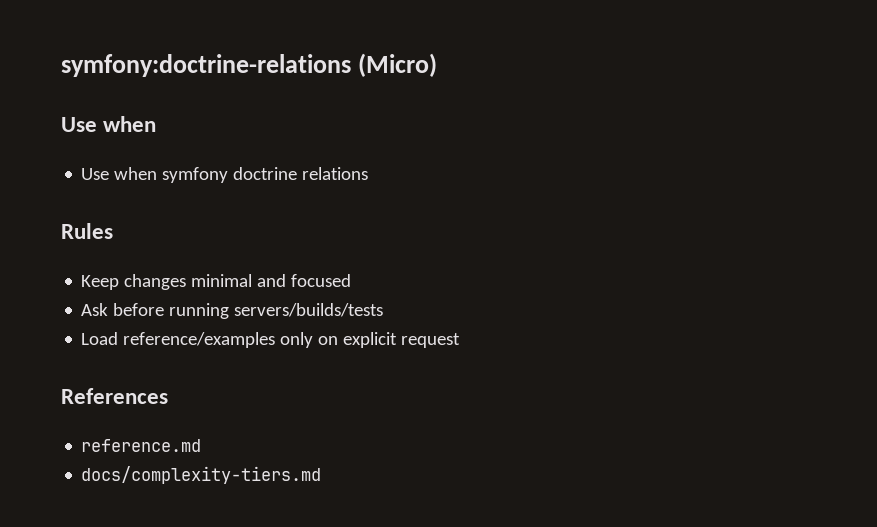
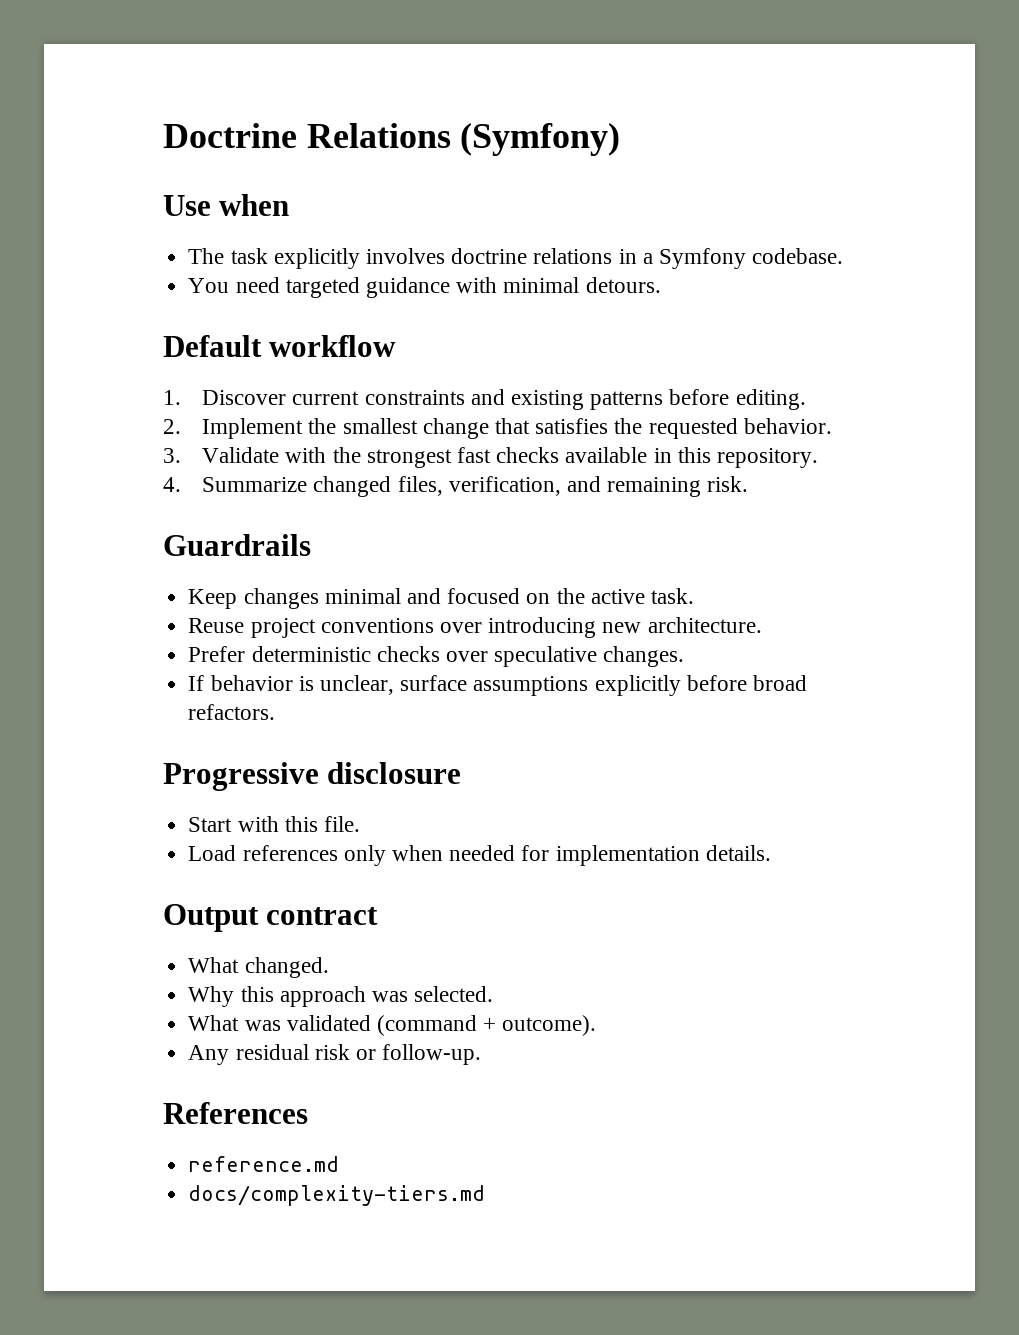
[61,53,438,77] symfony:doctrine-relations (Micro) -> [163,123,621,156] Doctrine Relations (Symfony)
[81,167,369,183] [61,223,113,239] Use when symfony doctrine relations // Rules -> [188,248,844,269] [188,277,661,298] [163,335,397,357] [163,389,806,410] [163,418,832,439] [163,447,818,468] [163,476,749,497] [163,534,311,556] The task explicitly involves doctrine relations in a Symfony codebase. // You need targeted guidance with minimal detours. // Default workflow // 1. Discover current constraints and existing patterns before editing. // 2. Implement the smallest change that satisfies the requested behavior. // 3. Validate with the strongest fast checks available in this repository. // 4. Summarize changed files, verification, and remaining risk. // Guardrails
[81,303,384,319] [81,332,461,348] // Ask before running servers/builds/tests // Load reference/examples only on explicit request -> [526,588,694,604] [188,617,762,638] [188,646,685,667] [188,675,807,696] [188,704,276,720] [163,762,462,791] [188,816,360,832] [188,845,771,866] [163,904,379,932] [188,957,329,978] [188,986,494,1007] [188,1015,597,1036] [188,1044,482,1065] on the active task. // Reuse project conventions over introducing new architecture. // Prefer deterministic checks over speculative changes. // If behavior is unclear, surface assumptions explicitly before broad refactors. // Progressive disclosure // Start with this file. // Load references only when needed for implementation details. // Output contract // What changed. // Why this approach was selected. // What was validated (command + outcome). // Any residual risk or follow-up.

